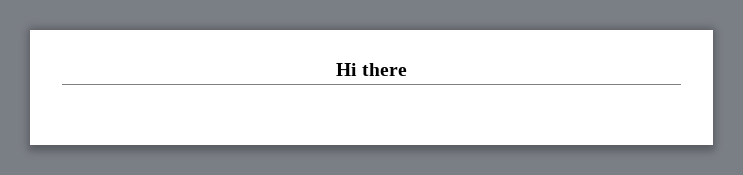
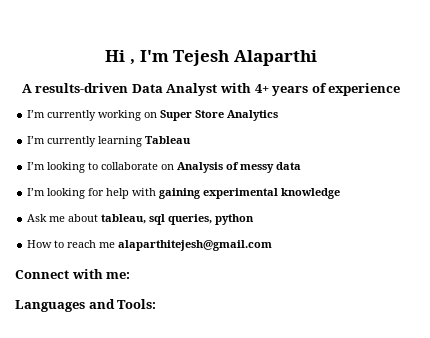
[361,63,407,76] there -> [129,50,317,66] [21,83,401,96] [27,110,279,121] [27,136,192,147] [27,162,302,173] [27,188,341,199] [27,214,255,225] [27,240,273,251] [15,269,131,279] [15,299,157,312] , I'm Tejesh Alaparthi // A results-driven Data Analyst with 4+ years of experience // I’m currently working on Super Store Analytics // I’m currently learning Tableau // I’m looking to collaborate on Analysis of messy data // I’m looking for help with gaining experimental knowledge // Ask me about tableau, sql queries, python // How to reach me alaparthitejesh@gmail.com // Connect with me: // Languages and Tools:

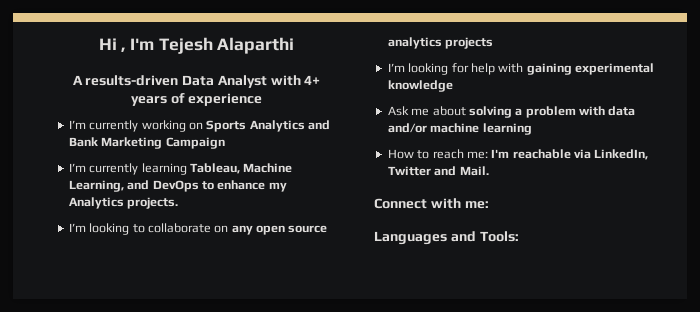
[160,110,279,121] Super Store Analytics -> [206,120,330,132] [68,137,225,149] Sports Analytics and Bank Marketing Campaign
[145,136,192,144] Tableau -> [189,163,293,174] [68,180,287,192] [68,197,179,209] Tableau, Machine Learning, and DevOps to enhance my Analytics projects.
[177,162,302,173] Analysis of messy data -> [231,225,328,235] [387,37,494,49] any open source analytics projects
[101,214,255,225] [27,240,273,251] tableau, sql queries, python // How to reach me alaparthitejesh@gmail.com -> [468,106,636,118] [387,123,532,135] [387,149,649,160] [387,166,489,176] solving a problem with data and/or machine learning // How to reach me: I'm reachable via LinkedIn, Twitter and Mail.

